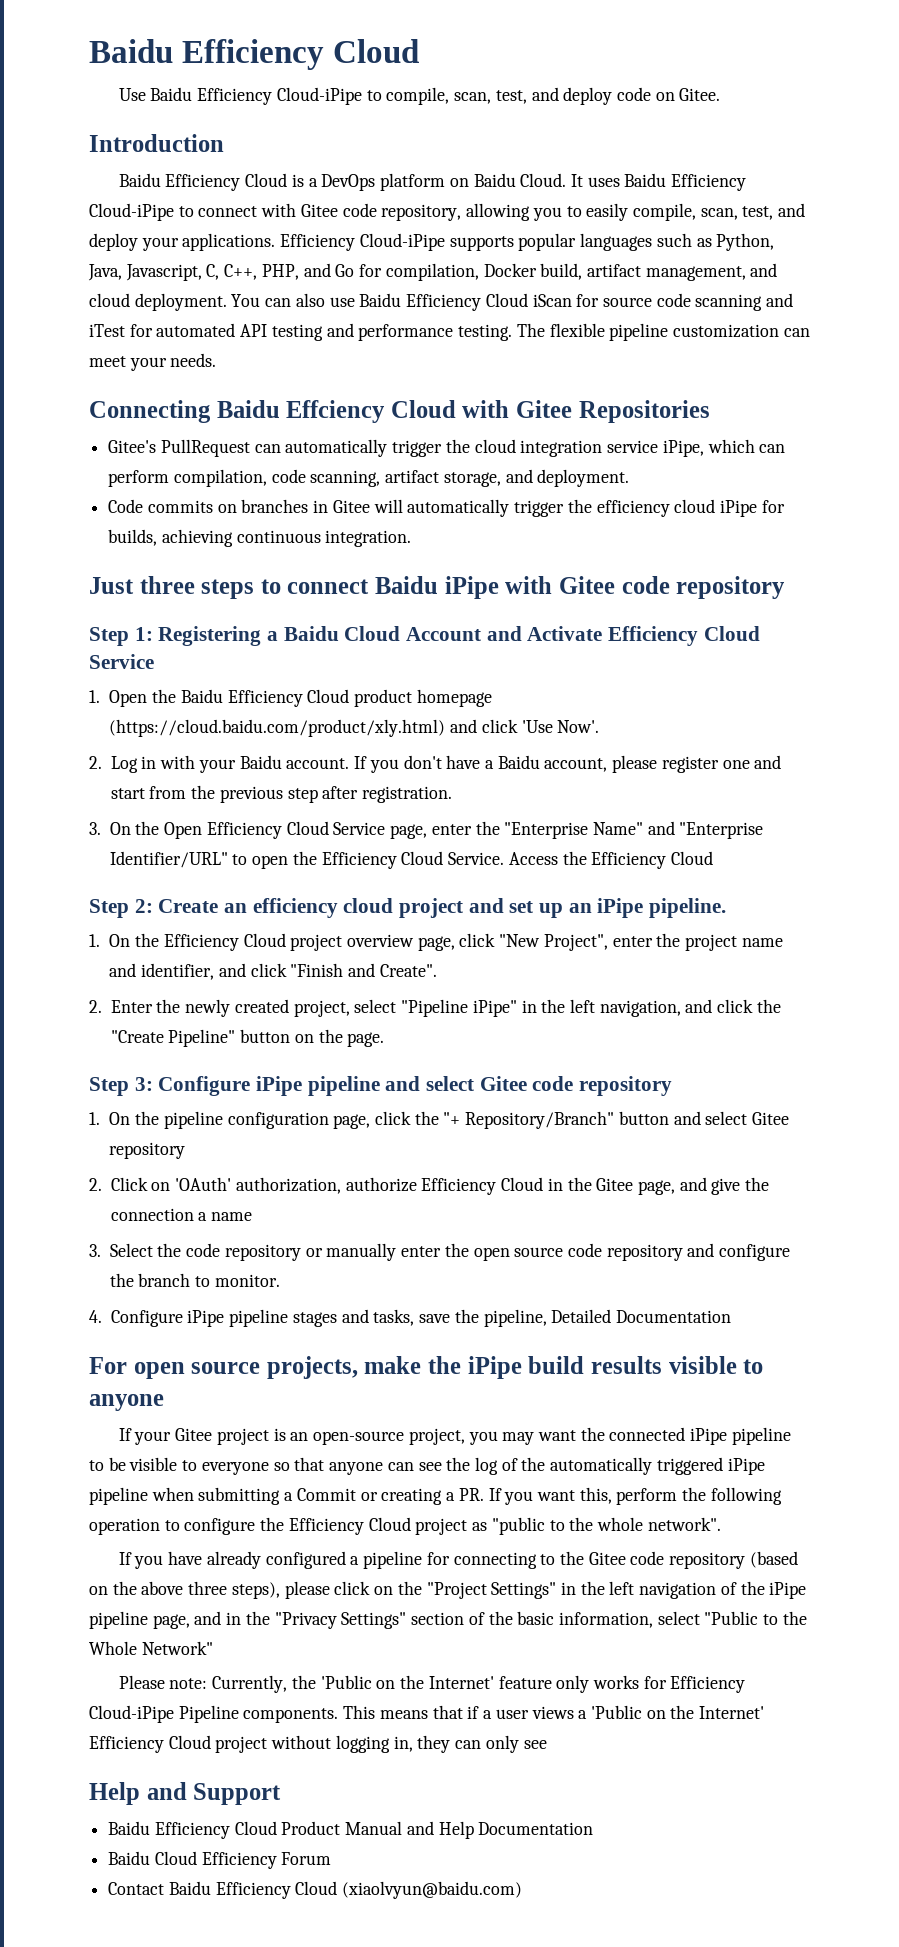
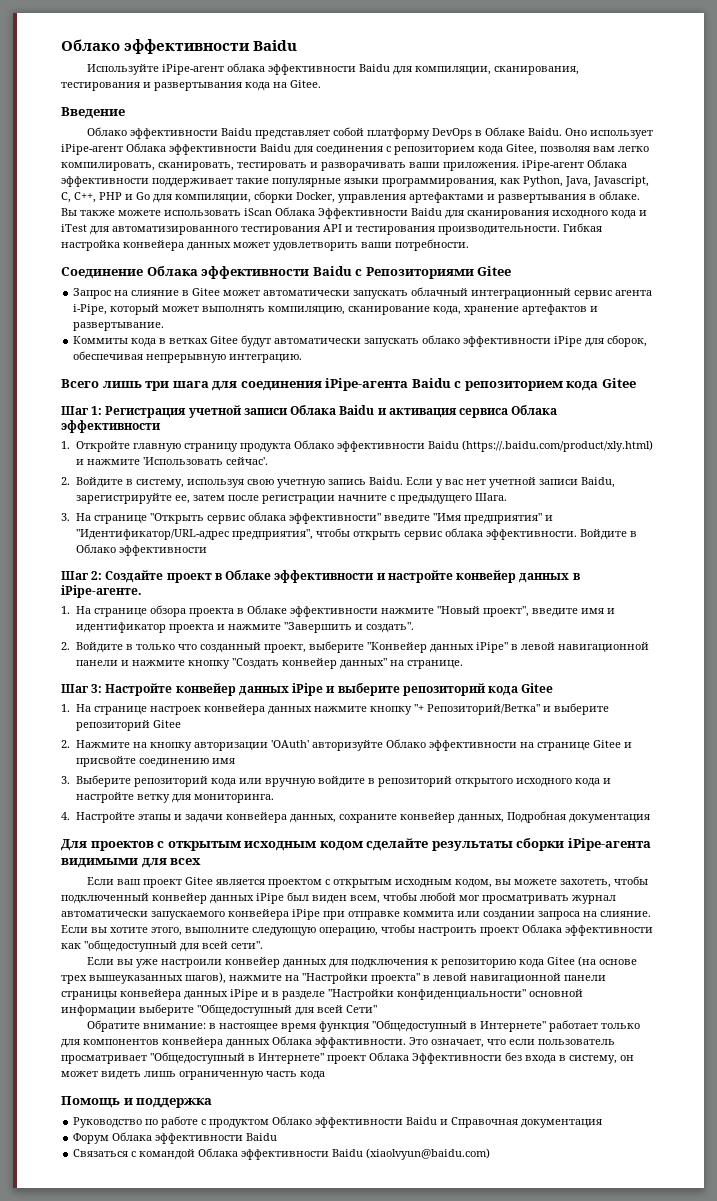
[89,39,419,70] [118,87,721,105] [89,134,224,152] [118,173,747,191] [89,203,806,221] [89,233,712,251] Baidu Efficiency Cloud // Use Baidu Efficiency Cloud-iPipe to compile, scan, test, and deploy code on Gitee. // Introduction // Baidu Efficiency Cloud is a DevOps platform on Baidu Cloud. It uses Baidu Efficiency Cloud-iPipe to connect with Gitee code repository, allowing you to easily compile, scan, test, and deploy your applications. Efficiency Cloud-iPipe supports popular languages such as -> [61,39,298,54] [86,63,579,75] [61,80,321,91] [61,107,125,119] [86,127,653,139] [61,143,649,155] [61,159,627,171] [61,176,520,187] Облако эффективности Baidu // Используйте iPipe-агент облака эффективности Baidu для компиляции, сканирования, тестирования и развертывания кода на Gitee. // Введение // Облако эффективности Baidu представляет собой платформу DevOps в Облаке Baidu. Оно использует iPipe-агент Облака эффективности Baidu для соединения с репозиторием кода Gitee, позволяя вам легко компилировать, сканировать, тестировать и разворачивать ваши приложения. iPipe-агент Облака эффективности поддерживает такие популярные языки программирования, как
[261,263,778,281] [89,293,794,311] [89,323,810,341] [89,353,217,371] [89,400,710,423] [108,439,786,457] [108,469,630,487] [108,499,785,517] [108,529,412,547] [89,576,786,599] [89,626,760,646] [89,654,154,669] [89,689,492,707] [109,719,600,737] [89,755,782,773] [110,785,453,803] [89,821,764,839] [109,851,714,869] [89,898,727,918] [89,933,783,951] [109,963,437,980] [89,999,781,1017] [110,1029,385,1047] [89,1076,673,1096] [89,1111,790,1129] [109,1142,186,1159] [89,1177,770,1195] [110,1208,253,1221] [89,1243,791,1261] [109,1273,280,1287] [89,1309,732,1327] [89,1356,764,1379] [89,1394,164,1411] [118,1427,791,1445] [89,1457,765,1475] [89,1487,782,1505] [89,1517,721,1535] [118,1551,798,1569] [89,1581,807,1599] [89,1611,807,1629] [89,1641,213,1655] [118,1675,746,1693] [89,1705,765,1723] [89,1735,547,1753] [89,1782,282,1805] [108,1821,594,1839] [108,1851,332,1869] [108,1881,338,1899] PHP, and Go for compilation, Docker build, artifact management, and cloud deployment. You can also use Baidu Efficiency Cloud iScan for source code scanning and iTest for automated API testing and performance testing. The flexible pipeline customization can meet your needs. // Connecting Baidu Effciency Cloud with Gitee Repositories // Gitee's PullRequest can automatically trigger the cloud integration service iPipe, which can perform compilation, code scanning, artifact storage, and deployment. // Code commits on branches in Gitee will automatically trigger the efficiency cloud iPipe for builds, achieving continuous integration. // Just three steps to connect Baidu iPipe with Gitee code repository // Step 1: Registering a Baidu Cloud Account and Activate Efficiency Cloud Service // 1. Open the Baidu Efficiency Cloud product homepage (https://cloud.baidu.com/product/xly.html) and click 'Use Now'. // 2. Log in with your Baidu account. If you don't have a Baidu account, please register one and start from the previous step after registration. // 3. On the Open Efficiency Cloud Service page, enter the "Enterprise Name" and "Enterprise Identifier/URL" to open the Efficiency Cloud Service. Access the Efficiency Cloud // Step 2: Create an efficiency cloud project and set up an iPipe pipeline. // 1. On the Efficiency Cloud project overview page, click "New Project", enter the project name and identifier, and click "Finish and Create". // 2. Enter the newly created project, select "Pipeline iPipe" in the left navigation, and click the "Create Pipeline" button on the page. // Step 3: Configure iPipe pipeline and select Gitee code repository // 1. On the pipeline configuration page, click the "+ Repository/Branch" button and select Gitee repository // 2. Click on 'OAuth' authorization, authorize Efficiency Cloud in the Gitee page, and give the connection a name // 3. Select the code repository or manually enter the open source code repository and configure the branch to monitor. // 4. Configure iPipe pipeline stages and tasks, save the pipeline, Detailed Documentation // For open source projects, make the iPipe build results visible to anyone // If your Gitee project is an open-source project, you may want the connected iPipe pipeline to be visible to everyone so that anyone can see the log of the automatically triggered iPipe pipeline when submitting a Commit or creating a PR. If you want this, perform the following operation to configure the Efficiency Cloud project as "public to the whole network". // If you have already configured a pipeline for connecting to the Gitee code repository (based on the above three steps), please click on the "Project Settings" in the left navigation of the iPipe pipeline page, and in the "Privacy Settings" section of the basic information, select "Public to the Whole Network" // Please note: Currently, the 'Public on the Internet' feature only works for Efficiency Cloud-iPipe Pipeline components. This means that if a user views a 'Public on the Internet' Efficiency Cloud project without logging in, they can only see // Help and Support // Baidu Efficiency Cloud Product Manual and Help Documentation // Baidu Cloud Efficiency Forum // Contact Baidu Efficiency Cloud -> [99,191,640,203] [61,207,647,219] [61,223,602,235] [61,239,469,251] [61,266,512,279] [73,287,653,299] [73,304,599,315] [73,322,165,331] [73,335,648,347] [73,351,303,363] [61,378,636,391] [61,405,558,418] [61,420,161,433] [61,440,653,452] [75,457,268,465] [61,477,615,488] [75,493,507,504] [61,512,553,524] [75,528,637,540] [75,544,207,556] [61,570,580,583] [61,585,142,598] [61,605,615,617] [75,622,414,633] [61,641,649,653] [75,658,463,669] [61,683,554,696] [61,703,609,715] [75,720,181,731] [61,739,632,751] [75,756,235,767] [61,775,611,787] [75,792,274,803] [61,811,650,823] [61,838,651,851] [61,858,202,868] [86,876,648,888] [61,892,616,904] [61,909,651,920] [61,924,653,936] [61,940,263,952] [86,956,637,968] [61,972,606,984] [61,989,583,1000] [61,1004,377,1016] [86,1020,640,1032] [61,1036,615,1048] [61,1052,634,1064] [61,1071,325,1080] [61,1096,213,1108] [73,1116,603,1128] [73,1132,278,1144] [73,1148,364,1160] PHP и Go для компиляции, сборки Docker, управления артефактами и развертывания в облаке. Вы также можете использовать iScan Облака Эффективности Baidu для сканирования исходного кода и iTest для автоматизированного тестирования API и тестирования производительности. Гибкая настройка конвейера данных может удовлетворить ваши потребности. // Соединение Облака эффективности Baidu с Репозиториями Gitee // Запрос на слияние в Gitee может автоматически запускать облачный интеграционный сервис агента i-Pipe, который может выполнять компиляцию, сканирование кода, хранение артефактов и развертывание. // Коммиты кода в ветках Gitee будут автоматически запускать облако эффективности iPipe для сборок, обеспечивая непрерывную интеграцию. // Всего лишь три шага для соединения iPipe-агента Baidu с репозиторием кода Gitee // Шаг 1: Регистрация учетной записи Облака Baidu и активация сервиса Облака эффективности // 1. Откройте главную страницу продукта Облако эффективности Baidu (https://.baidu.com/product/xly.html) и нажмите 'Использовать сейчас'. // 2. Войдите в систему, используя свою учетную запись Baidu. Если у вас нет учетной записи Baidu, зарегистрируйте ее, затем после регистрации начните с предыдущего Шага. // 3. На странице "Открыть сервис облака эффективности" введите "Имя предприятия" и "Идентификатор/URL-адрес предприятия", чтобы открыть сервис облака эффективности. Войдите в Облако эффективности // Шаг 2: Создайте проект в Облаке эффективности и настройте конвейер данных в iPipe-агенте. // 1. На странице обзора проекта в Облаке эффективности нажмите "Новый проект", введите имя и идентификатор проекта и нажмите "Завершить и создать". // 2. Войдите в только что созданный проект, выберите "Конвейер данных iPipe" в левой навигационной панели и нажмите кнопку "Создать конвейер данных" на странице. // Шаг 3: Настройте конвейер данных iPipe и выберите репозиторий кода Gitee // 1. На странице настроек конвейера данных нажмите кнопку "+ Репозиторий/Ветка" и выберите репозиторий Gitee // 2. Нажмите на кнопку авторизации 'OAuth' авторизуйте Облако эффективности на странице Gitee и присвойте соединению имя // 3. Выберите репозиторий кода или вручную войдите в репозиторий открытого исходного кода и настройте ветку для мониторинга. // 4. Настройте этапы и задачи конвейера данных, сохраните конвейер данных, Подробная документация // Для проектов с открытым исходным кодом сделайте результаты сборки iPipe-агента видимыми для всех // Если ваш проект Gitee является проектом с открытым исходным кодом, вы можете захотеть, чтобы подключенный конвейер данных iPipe был виден всем, чтобы любой мог просматривать журнал автоматически запускаемого конвейера iPipe при отправке коммита или создании запроса на слияние. Если вы хотите этого, выполните следующую операцию, чтобы настроить проект Облака эффективности как "общедоступный для всей сети". // Если вы уже настроили конвейер данных для подключения к репозиторию кода Gitee (на основе трех вышеуказанных шагов), нажмите на "Настройки проекта" в левой навигационной панели страницы конвейера данных iPipe и в разделе "Настройки конфиденциальности" основной информации выберите "Общедоступный для всей Сети" // Обратите внимание: в настоящее время функция "Общедоступный в Интернете" работает только для компонентов конвейера данных Облака эффактивности. Это означает, что если пользователь просматривает "Общедоступный в Интернете" проект Облака Эффективности без входа в систему, он может видеть лишь ограниченную часть кода // Помощь и поддержка // Руководство по работе с продуктом Облако эффективности Baidu и Справочная документация // Форум Облака эффективности Baidu // Связаться с командой Облака эффективности Baidu

